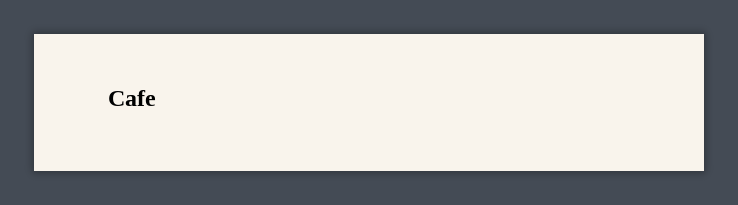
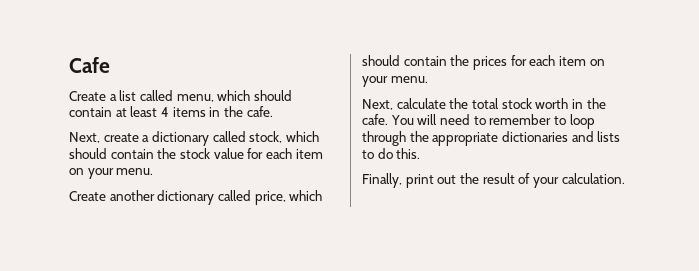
(156, 98) none -> [69,90,292,102] [69,106,273,117] [69,131,319,146] [69,148,323,159] [69,168,154,179] [69,190,323,205] [362,55,605,70] [362,76,428,87] [362,98,606,110] [362,114,595,129] [362,131,621,146] [362,148,421,159] [362,173,625,188] // Create a list called menu, which should contain at least 4 items in the cafe. // Next, create a dictionary called stock, which should contain the stock value for each item on your menu. // Create another dictionary called price, which should contain the prices for each item on your menu. // Next, calculate the total stock worth in the cafe. You will need to remember to loop through the appropriate dictionaries and lists to do this. // Finally, print out the result of your calculation.

